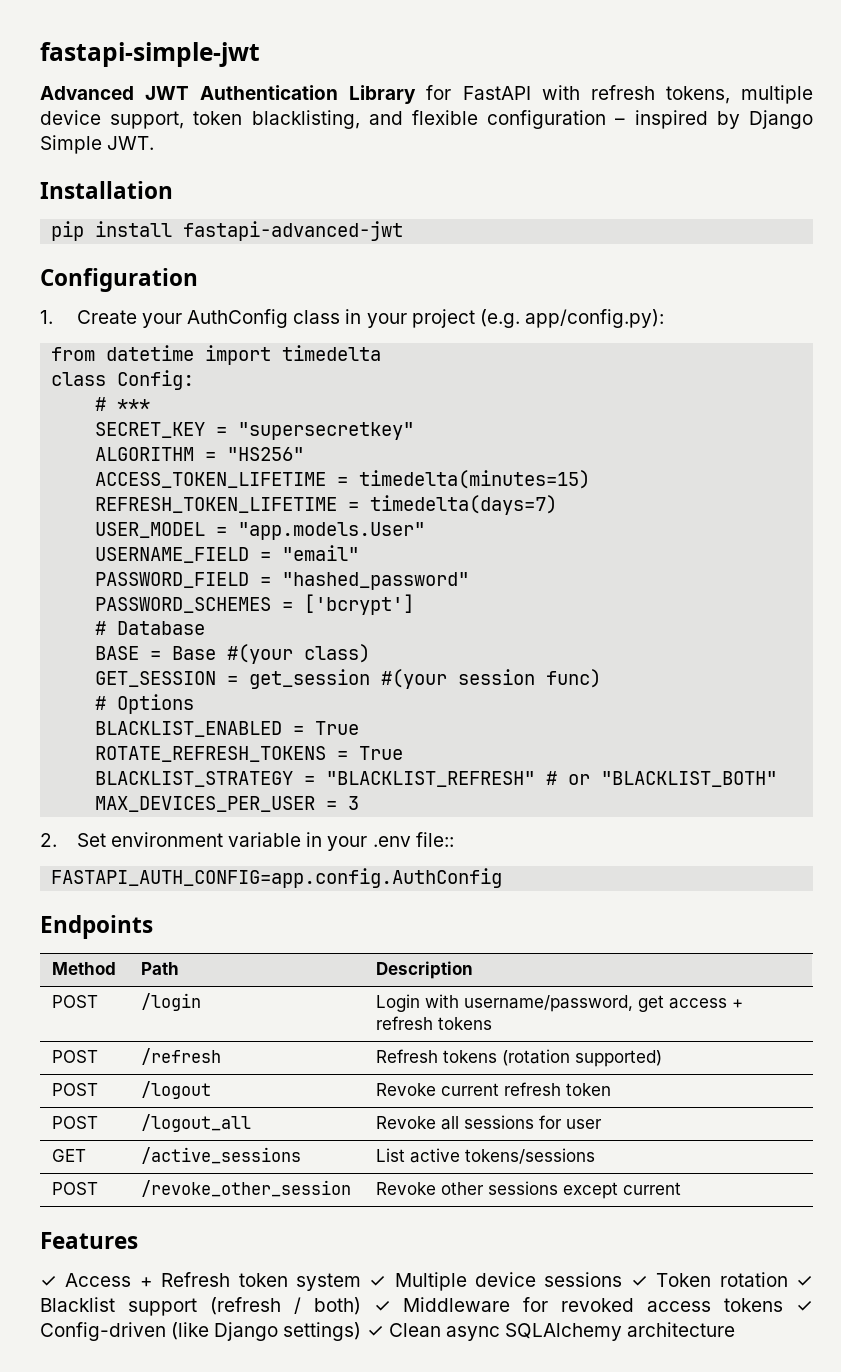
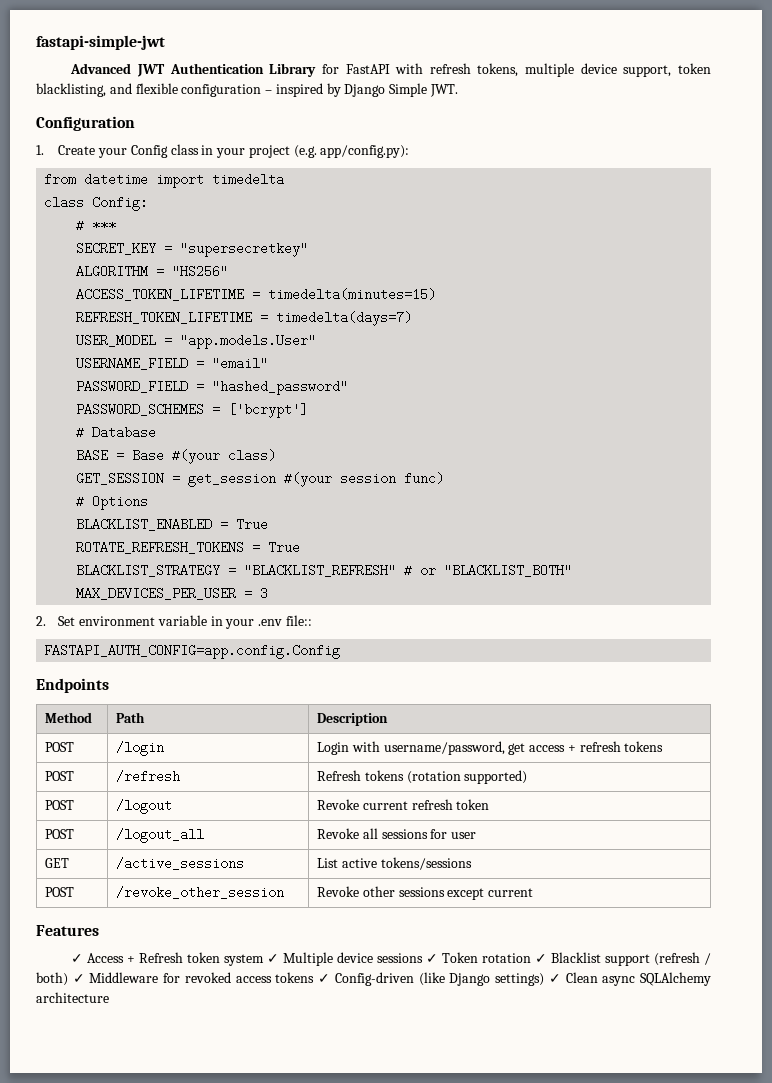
[40,181,173,199] [51,221,404,241] // Installation // pip install fastapi-advanced-jwt -> (459, 90) none
[187,309,289,328] AuthConfig -> [130,145,168,158] Config
[51,868,503,888] FASTAPI_AUTH_CONFIG=app.config.AuthConfig -> [44,644,341,659] FASTAPI_AUTH_CONFIG=app.config.Config

